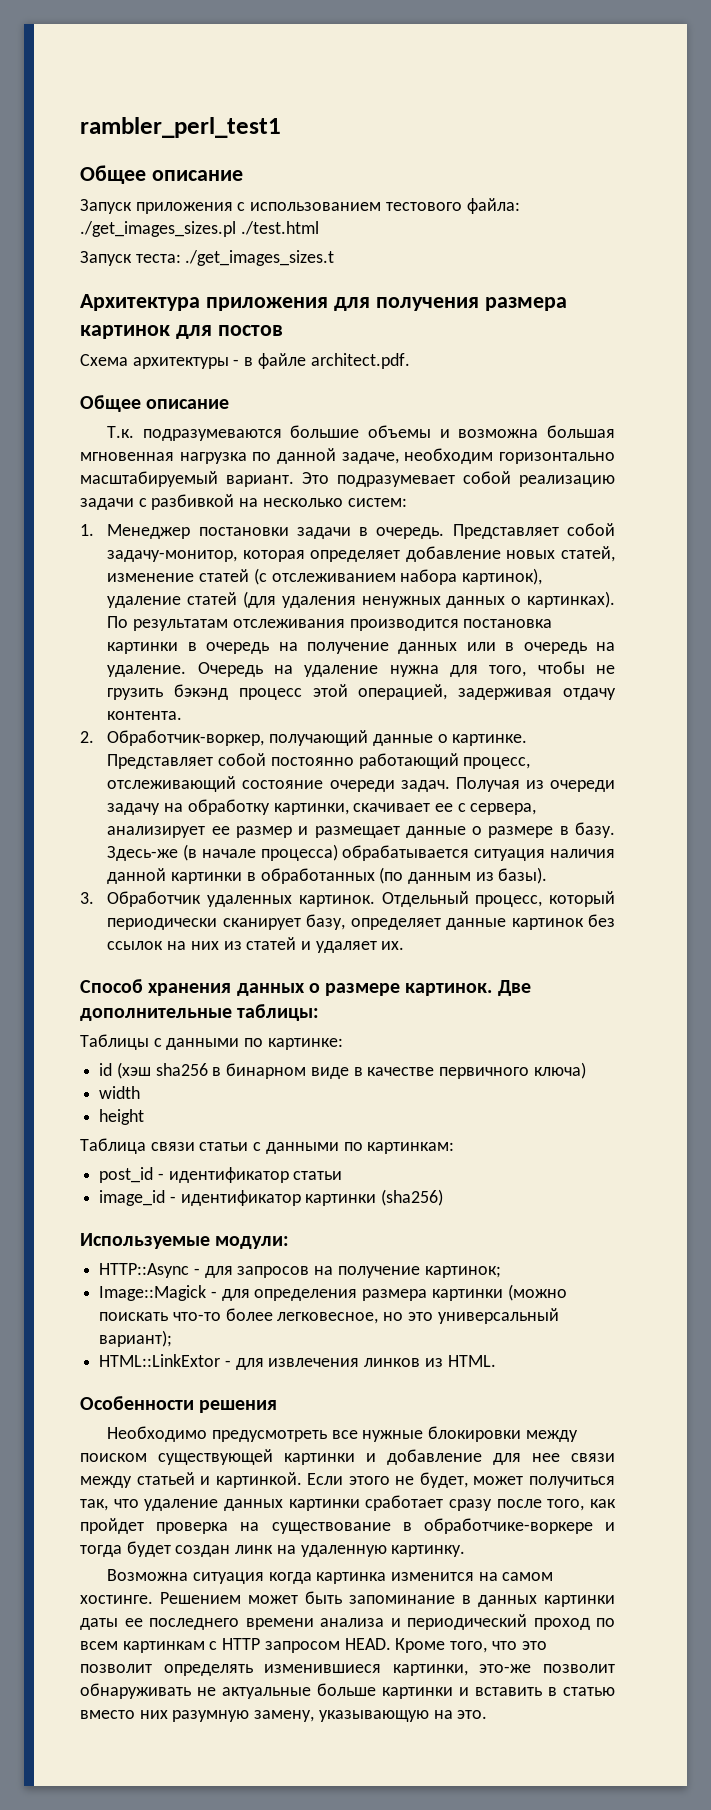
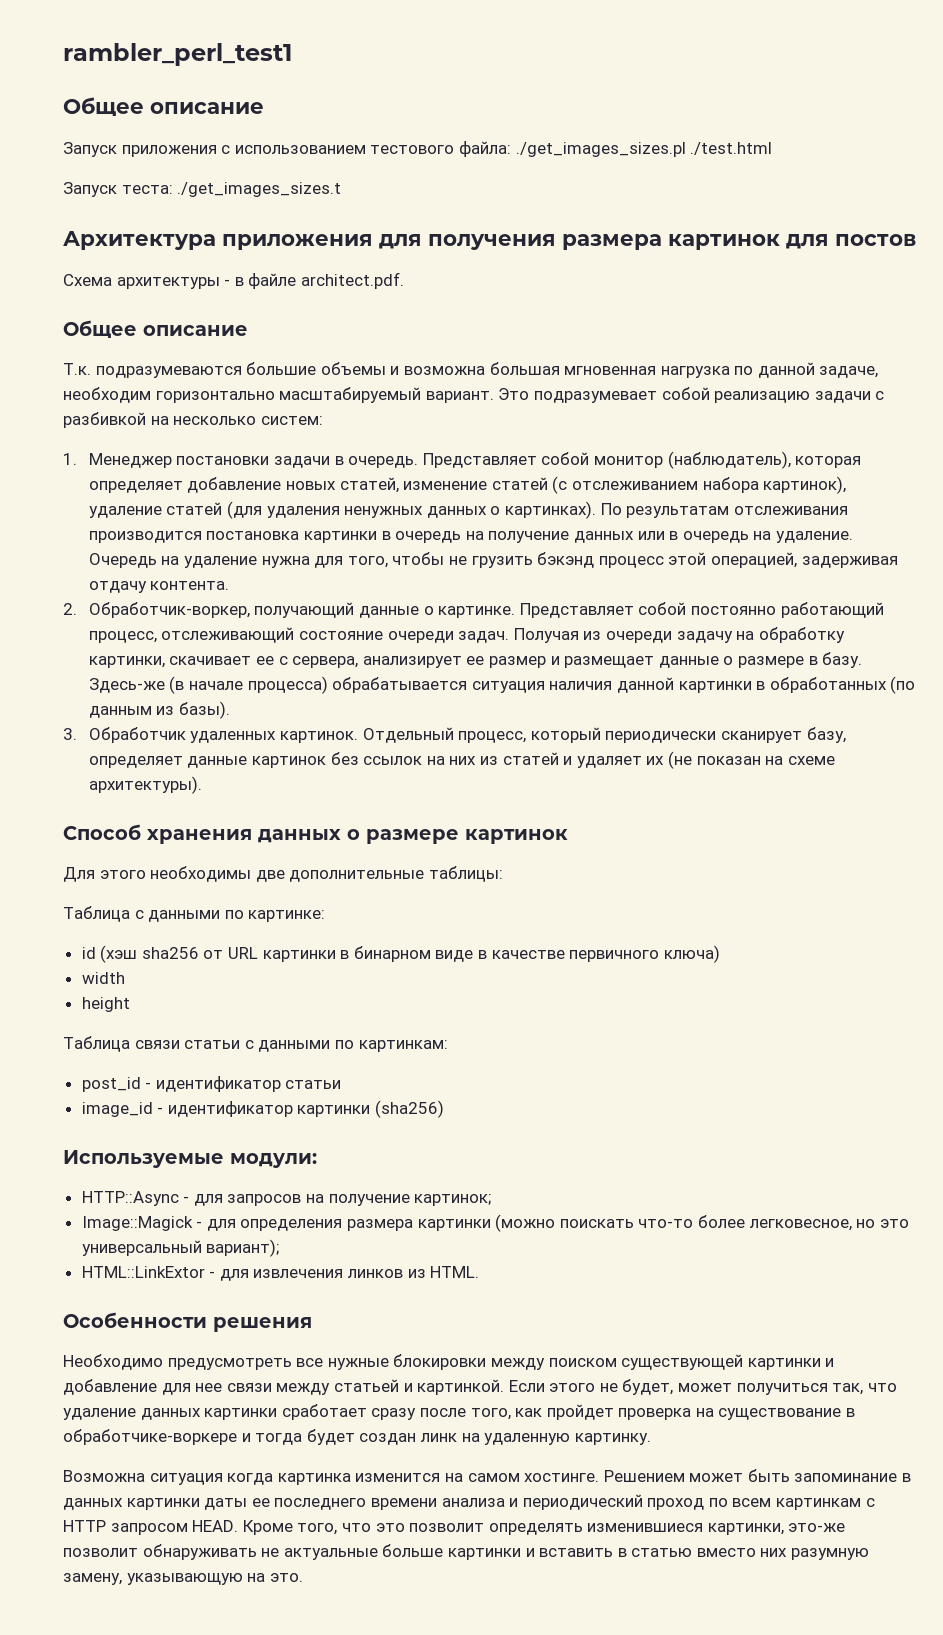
[107,550,238,562] задачу-монитор, -> [593,451,791,469] монитор (наблюдатель),
[381,941,405,950] их. -> [646,751,835,769] [88,776,202,794] их (не показан на схеме архитектуры).
[405,980,531,996] картинок. Две -> [465,829,568,844] [63,866,285,882] картинок // Для этого необходимы две
[80,1034,149,1050] Таблицы -> [63,906,130,922] Таблица
(208, 1069) none -> [203,947,336,962] от URL картинки

